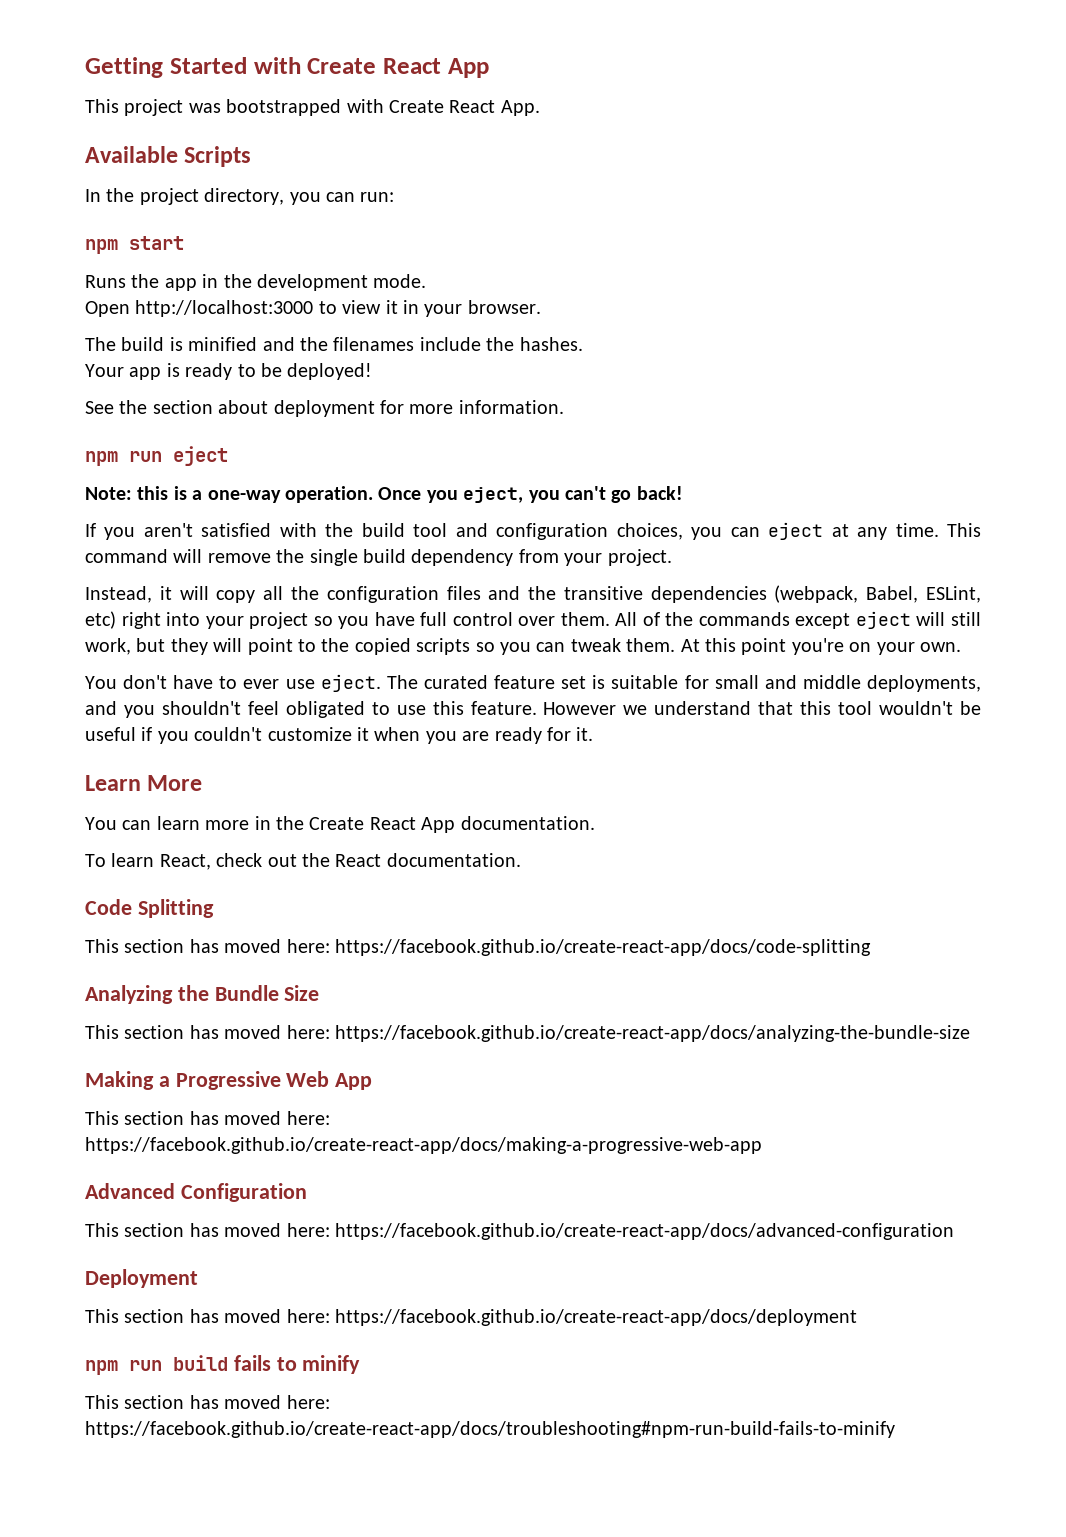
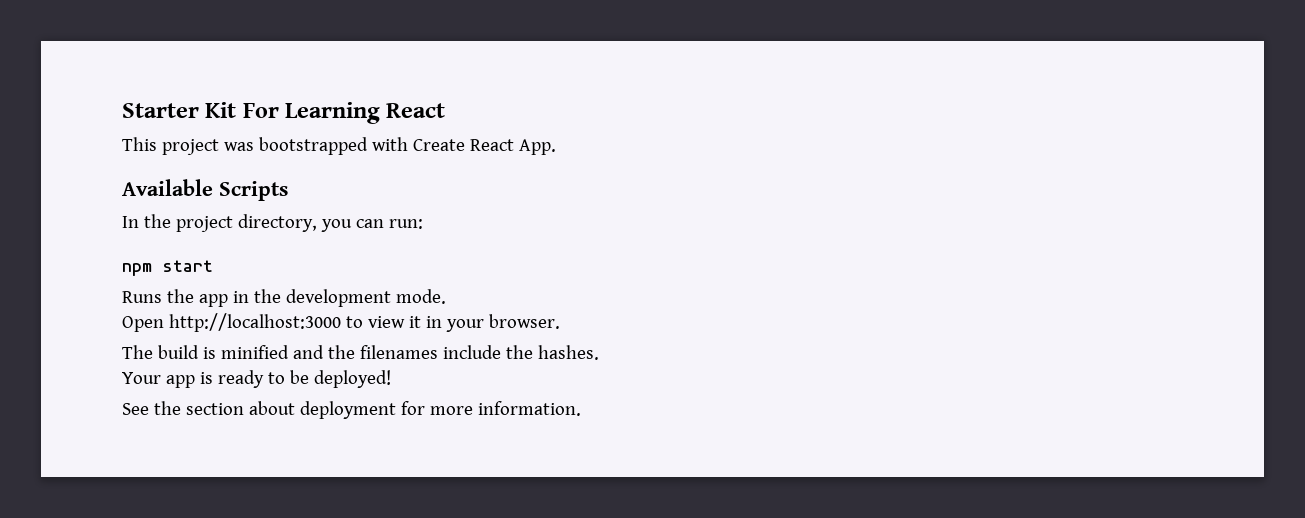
[85,57,489,78] Getting Started with Create React App -> [122,102,446,124] Starter Kit For Learning React
[85,446,228,466] [85,486,683,503] [85,522,982,540] [85,549,672,566] [85,585,982,603] [85,611,981,629] [85,638,961,655] [85,674,982,692] [85,701,981,718] [85,727,594,744] [85,775,203,791] [85,816,595,833] [85,853,521,870] [85,899,214,918] [85,939,871,956] [85,985,320,1004] [85,1025,970,1042] [85,1071,373,1090] [85,1111,330,1125] [85,1137,762,1154] [85,1183,307,1202] [85,1223,954,1240] [85,1269,198,1288] [85,1309,857,1326] [85,1355,361,1375] [85,1395,330,1409] [85,1421,895,1438] // npm run eject // Note: this is a one-way operation. Once you eject, you can't go back! // If you aren't satisfied with the build tool and configuration choices, you can eject at any time. This command will remove the single build dependency from your project. // Instead, it will copy all the configuration files and the transitive dependencies (webpack, Babel, ESLint, etc) right into your project so you have full control over them. All of the commands except eject will still work, but they will point to the copied scripts so you can tweak them. At this point you're on your own. // You don't have to ever use eject. The curated feature set is suitable for small and middle deployments, and you shouldn't feel obligated to use this feature. However we understand that this tool wouldn't be useful if you couldn't customize it when you are ready for it. // Learn More // You can learn more in the Create React App documentation. // To learn React, check out the React documentation. // Code Splitting // This section has moved here: https://facebook.github.io/create-react-app/docs/code-splitting // Analyzing the Bundle Size // This section has moved here: https://facebook.github.io/create-react-app/docs/analyzing-the-bundle-size // Making a Progressive Web App // This section has moved here: https://facebook.github.io/create-react-app/docs/making-a-progressive-web-app // Advanced Configuration // This section has moved here: https://facebook.github.io/create-react-app/docs/advanced-configuration // Deployment // This section has moved here: https://facebook.github.io/create-react-app/docs/deployment // npm run build fails to minify // This section has moved here: https://facebook.github.io/create-react-app/docs/troubleshooting#npm-run-build-fails-to-minify -> (581, 408) none

